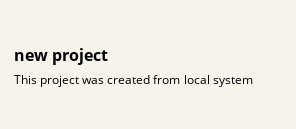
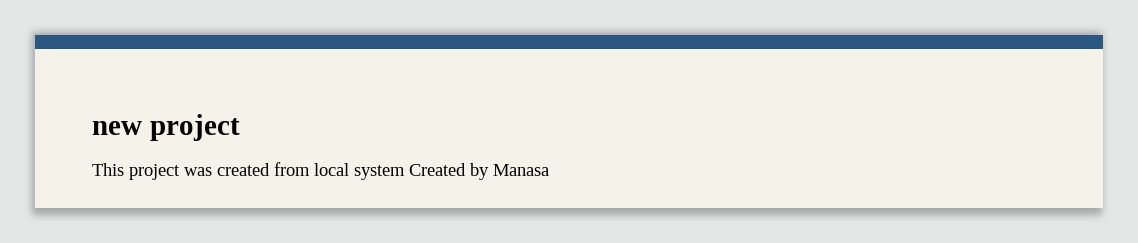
(253, 82) none -> [409,163,549,180] Created by Manasa

